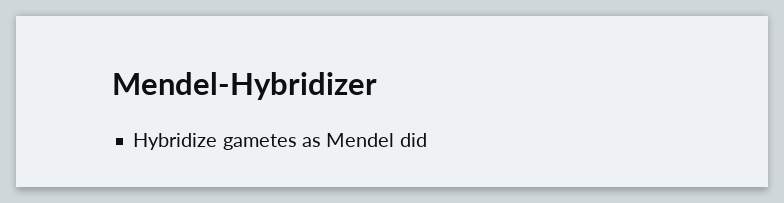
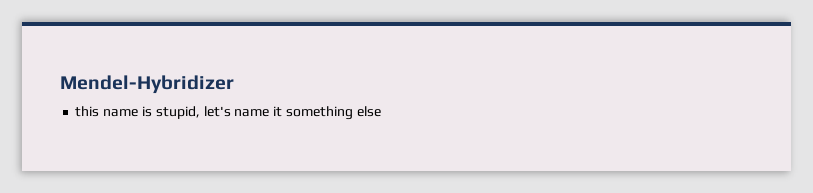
[133,133,427,150] Hybridize gametes as Mendel did -> [75,106,381,120] this name is stupid, let's name it something else

